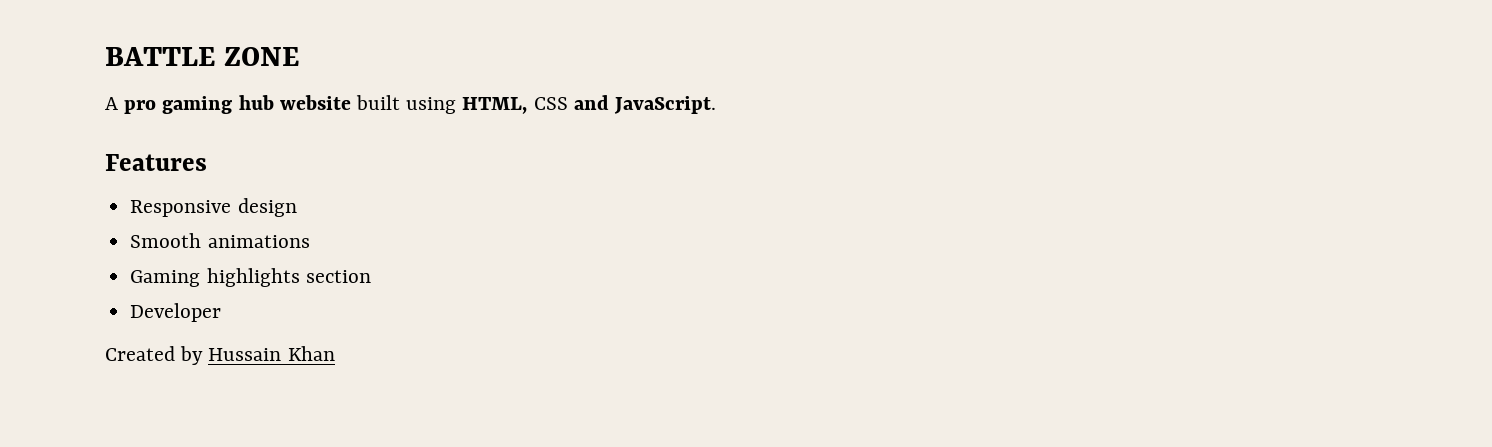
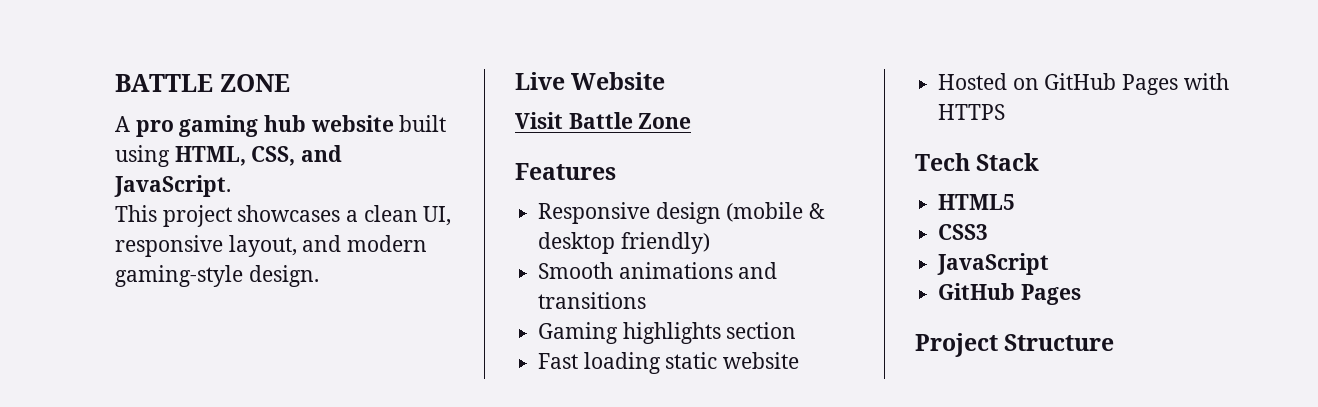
[533,97,568,110] CSS -> [251,146,296,166] CSS,
(717, 105) none -> [115,205,452,227] [115,235,428,257] [115,265,319,287] [515,72,666,90] [515,112,692,129] // This project showcases a clean UI, responsive layout, and modern gaming-style design. // Live Website // Visit Battle Zone
(297, 207) none -> [726,202,826,222] [538,232,710,254] (mobile & desktop friendly)
(310, 241) none -> [738,262,778,279] [538,292,647,309] and transitions
[130,303,222,322] [105,346,335,365] Developer // Created by Hussain Khan -> [538,352,800,374] [938,73,1229,95] [938,104,1006,120] [915,153,1040,171] [938,194,1016,210] [938,224,989,240] [937,253,1050,275] [938,283,1081,305] [915,333,1115,357] Fast loading static website // Hosted on GitHub Pages with HTTPS // Tech Stack // HTML5 // CSS3 // JavaScript // GitHub Pages // Project Structure

